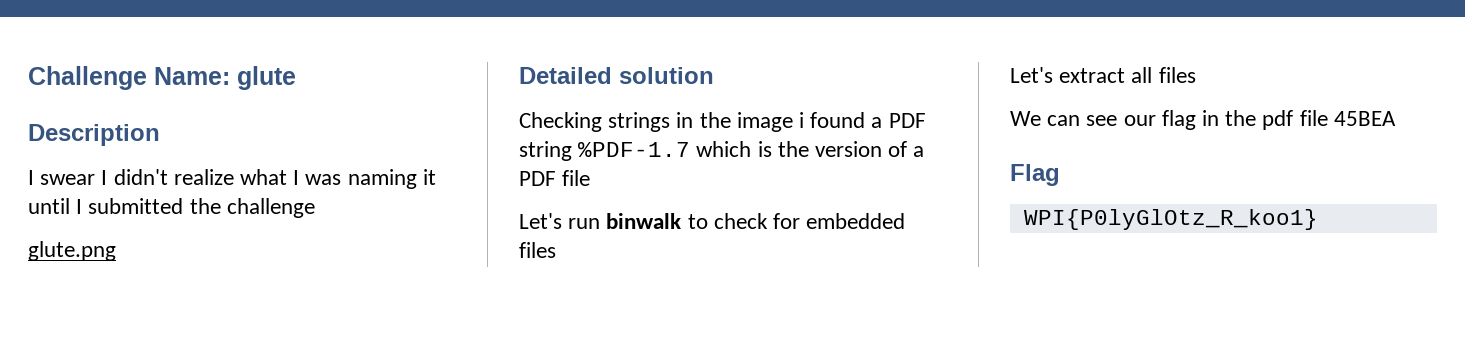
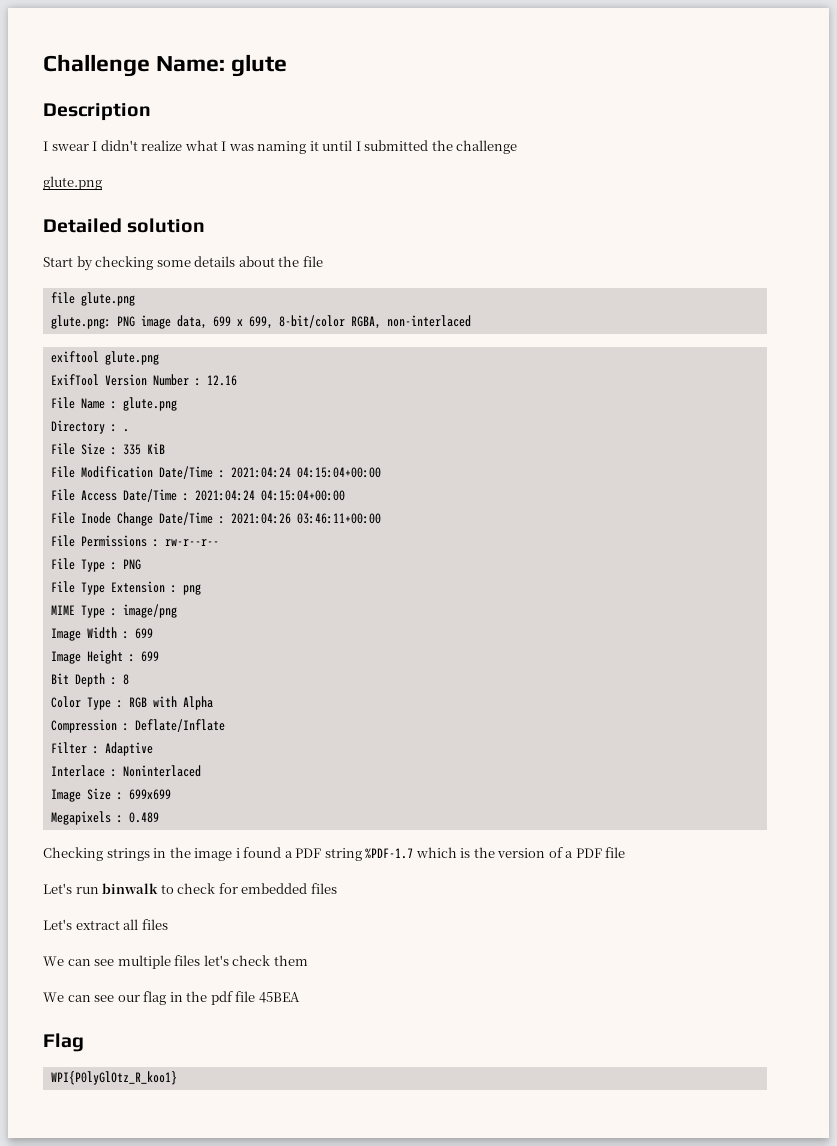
(714, 75) none -> [43,256,323,271] [50,292,135,306] [50,315,471,329] [50,351,159,365] [50,374,237,386] [50,397,177,411] [50,420,129,434] [50,443,165,455] [50,466,381,479] [50,489,345,502] [50,512,381,526] [50,535,219,547] [50,558,141,572] [50,581,201,595] [50,604,177,618] [50,627,153,641] [50,650,159,664] [50,673,129,687] [50,696,213,710] [50,719,225,733] [50,742,153,756] [50,765,201,777] [50,788,171,802] [50,811,159,825] // Start by checking some details about the file // file glute.png // glute.png: PNG image data, 699 x 699, 8-bit/color RGBA, non-interlaced // exiftool glute.png // ExifTool Version Number : 12.16 // File Name : glute.png // Directory : . // File Size : 335 KiB // File Modification Date/Time : 2021:04:24 04:15:04+00:00 // File Access Date/Time : 2021:04:24 04:15:04+00:00 // File Inode Change Date/Time : 2021:04:26 03:46:11+00:00 // File Permissions : rw-r--r-- // File Type : PNG // File Type Extension : png // MIME Type : image/png // Image Width : 699 // Image Height : 699 // Bit Depth : 8 // Color Type : RGB with Alpha // Compression : Deflate/Inflate // Filter : Adaptive // Interlace : Noninterlaced // Image Size : 699x699 // Megapixels : 0.489
(1196, 75) none -> [43,955,308,969] // We can see multiple files let's check them

